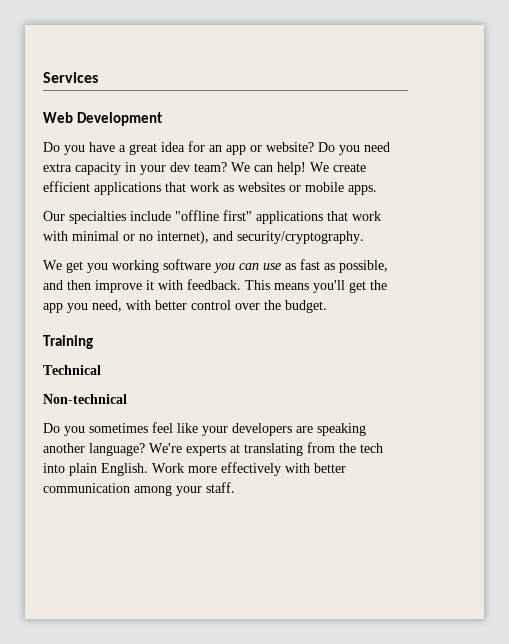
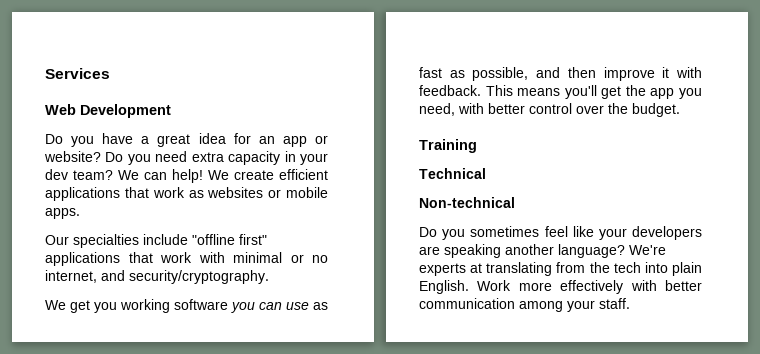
[157,231,209,244] internet), -> [45,270,97,283] internet,

